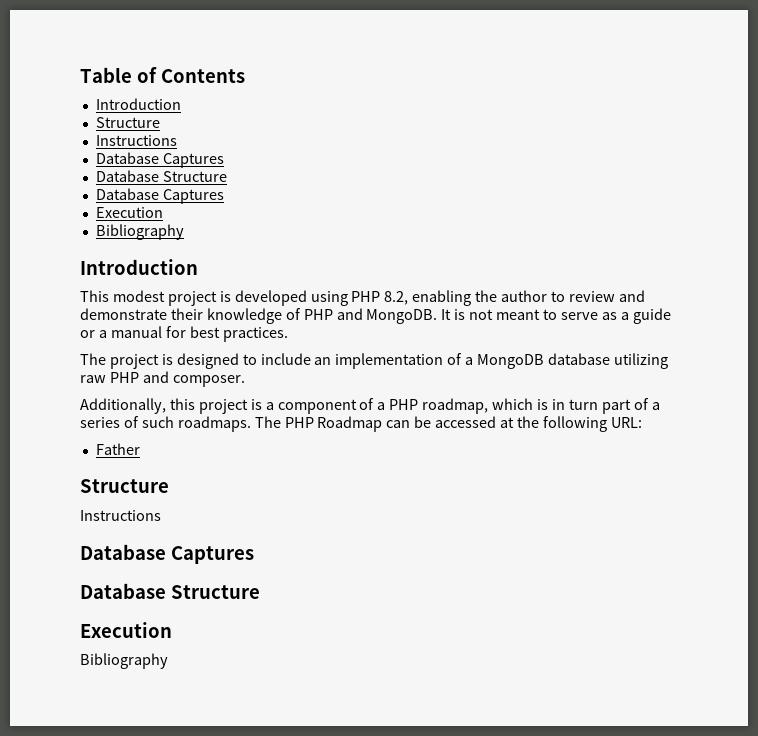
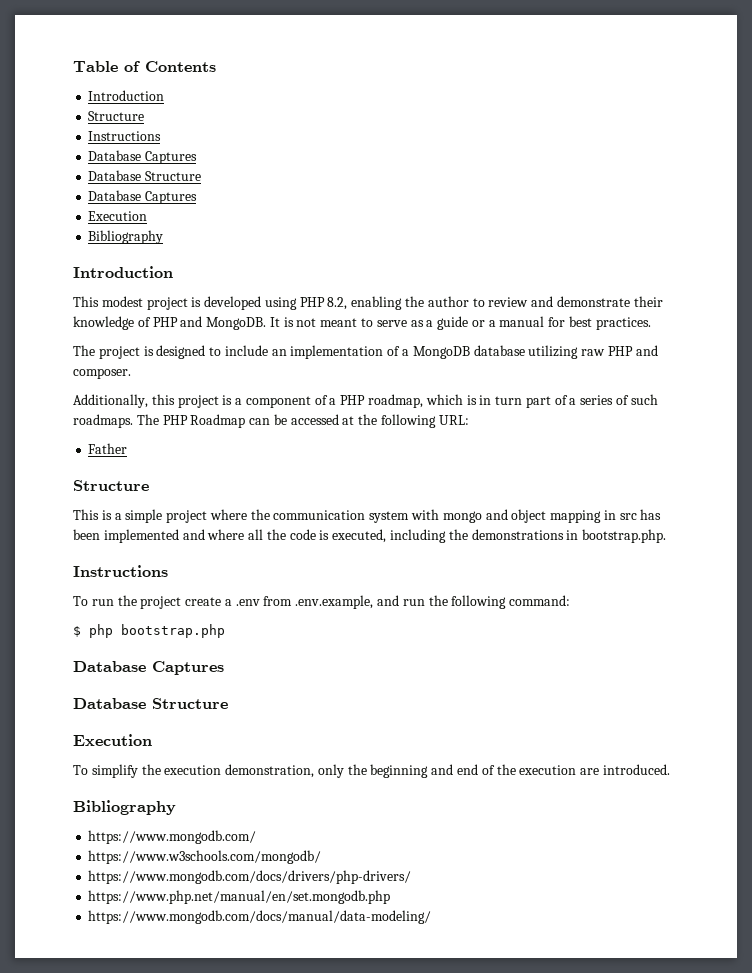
[80,510,161,521] Instructions -> [73,509,662,523] [73,529,667,543] [73,565,168,577] [73,595,571,609] [73,624,225,638] This is a simple project where the communication system with mongo and object mapping in src has been implemented and where all the code is executed, including the demonstrations in bootstrap.php. // Instructions // To run the project create a .env from .env.example, and run the following command: // $ php bootstrap.php
[80,653,168,669] Bibliography -> [73,764,670,778] [73,800,176,815] [88,830,257,844] [88,850,322,864] [88,870,412,884] [88,890,391,904] [88,910,432,924] To simplify the execution demonstration, only the beginning and end of the execution are introduced. // Bibliography // https://www.mongodb.com/ // https://www.w3schools.com/mongodb/ // https://www.mongodb.com/docs/drivers/php-drivers/ // https://www.php.net/manual/en/set.mongodb.php // https://www.mongodb.com/docs/manual/data-modeling/

